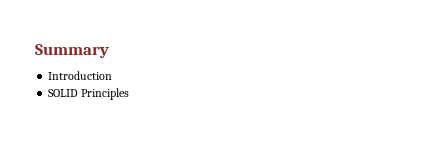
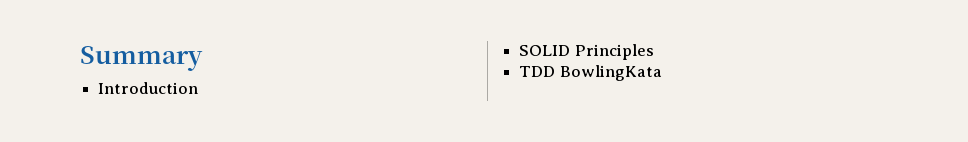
(130, 94) none -> [519,65,662,81] // TDD BowlingKata

